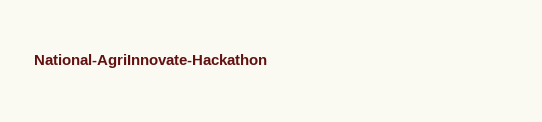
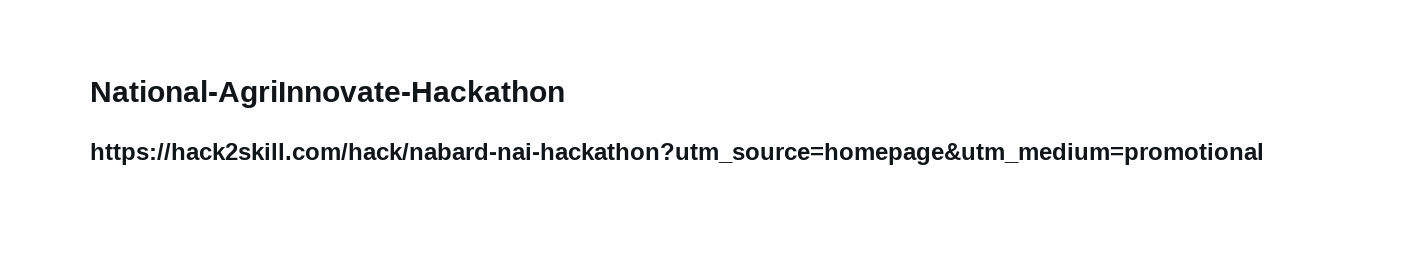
(267, 61) none -> [90,143,1264,165] // https://hack2skill.com/hack/nabard-nai-hackathon?utm_source=homepage&utm_medium=promotional

